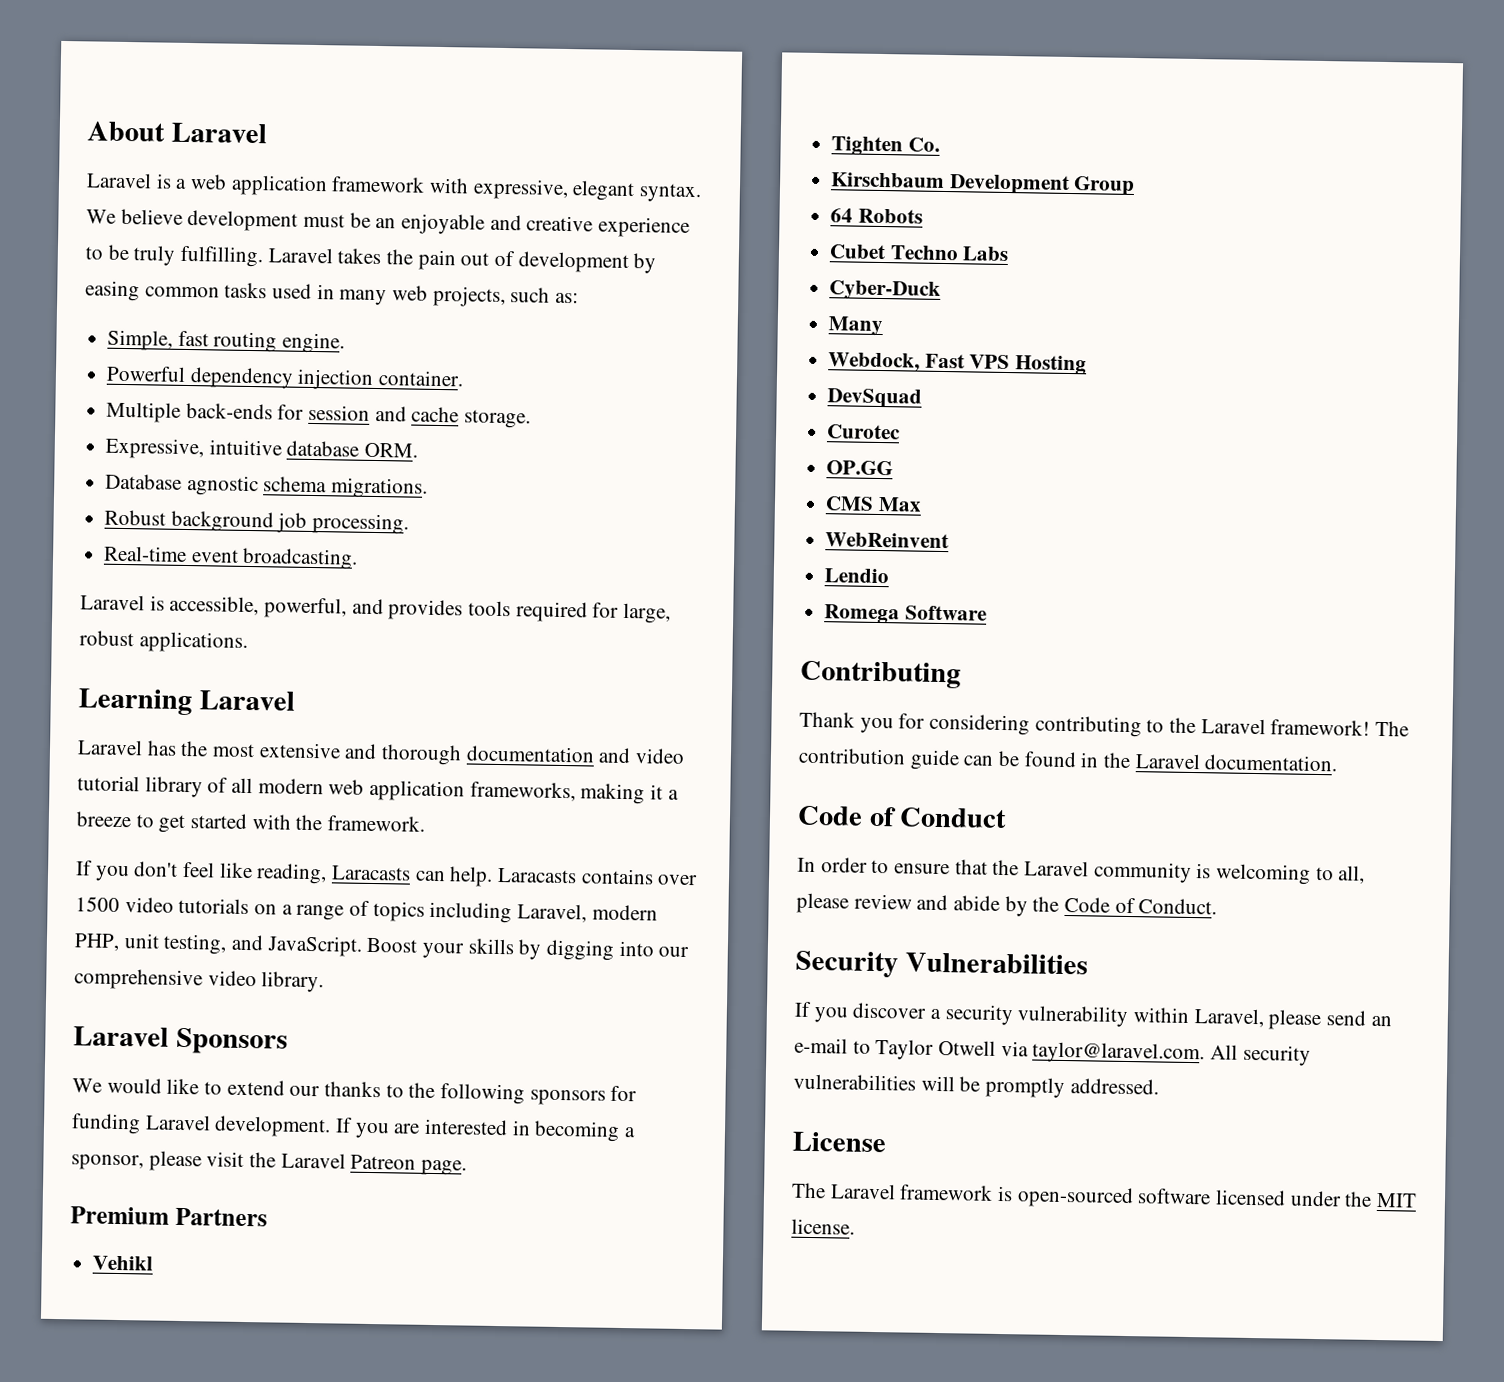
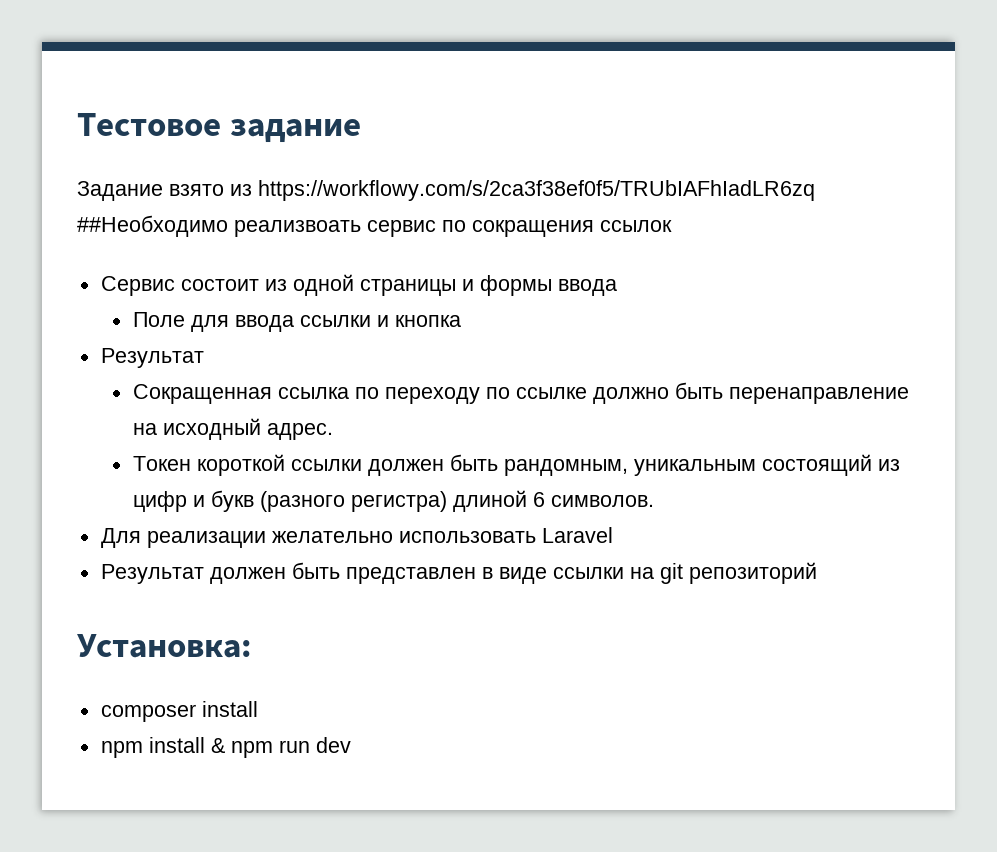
[87,121,267,144] [86,172,703,203] [86,208,691,238] [85,244,657,274] [85,280,580,308] [107,329,346,354] [106,365,465,390] [106,401,532,429] [105,437,419,460] [105,473,429,499] [104,509,410,535] [103,545,359,570] [80,594,672,624] [79,630,248,653] [78,688,295,716] [77,739,686,766] [77,775,679,805] [76,811,426,834] [75,860,699,887] [75,896,658,924] [74,933,690,961] [74,968,325,993] [73,1026,288,1055] [72,1077,638,1106] [71,1113,637,1142] [71,1150,468,1176] [70,1206,268,1227] [92,1255,154,1271] [831,136,940,156] [831,172,1136,197] [830,208,923,224] [829,244,1010,262] [829,280,942,301] [828,316,884,337] [828,352,1088,375] [827,388,923,409] [827,424,902,440] [826,460,894,476] [825,496,922,512] [825,532,950,549] [824,568,890,584] [824,604,987,624] [800,660,961,689] [799,711,1410,738] [798,747,1339,772] [797,805,1008,829] [797,857,1366,885] [796,892,1218,917] [795,950,1088,978] [794,1001,1392,1031] [794,1037,1311,1066] [793,1073,1159,1099] [792,1131,886,1153] [791,1182,1418,1209] [791,1218,855,1235] About Laravel // Laravel is a web application framework with expressive, elegant syntax. We believe development must be an enjoyable and creative experience to be truly fulfilling. Laravel takes the pain out of development by easing common tasks used in many web projects, such as: // Simple, fast routing engine. // Powerful dependency injection container. // Multiple back-ends for session and cache storage. // Expressive, intuitive database ORM. // Database agnostic schema migrations. // Robust background job processing. // Real-time event broadcasting. // Laravel is accessible, powerful, and provides tools required for large, robust applications. // Learning Laravel // Laravel has the most extensive and thorough documentation and video tutorial library of all modern web application frameworks, making it a breeze to get started with the framework. // If you don't feel like reading, Laracasts can help. Laracasts contains over 1500 video tutorials on a range of topics including Laravel, modern PHP, unit testing, and JavaScript. Boost your skills by digging into our comprehensive video library. // Laravel Sponsors // We would like to extend our thanks to the following sponsors for funding Laravel development. If you are interested in becoming a sponsor, please visit the Laravel Patreon page. // Premium Partners // Vehikl // Tighten Co. // Kirschbaum Development Group // 64 Robots // Cubet Techno Labs // Cyber-Duck // Many // Webdock, Fast VPS Hosting // DevSquad // Curotec // OP.GG // CMS Max // WebReinvent // Lendio // Romega Software // Contributing // Thank you for considering contributing to the Laravel framework! The contribution guide can be found in the Laravel documentation. // Code of Conduct // In order to ensure that the Laravel community is welcoming to all, please review and abide by the Code of Conduct. // Security Vulnerabilities // If you discover a security vulnerability within Laravel, please send an e-mail to Taylor Otwell via taylor@laravel.com. All security vulnerabilities will be promptly addressed. // License // The Laravel framework is open-sourced software licensed under the MIT license. -> [77,113,362,143] [77,180,815,201] [77,215,672,237] [100,274,617,296] [132,312,461,332] [100,348,204,368] [132,382,909,404] [132,418,333,440] [132,454,900,476] [132,490,654,512] [100,527,613,548] [100,562,817,584] [77,634,252,658] [100,701,258,722] [100,737,351,758] Тестовое задание // Задание взято из https://workflowy.com/s/2ca3f38ef0f5/TRUbIAFhIadLR6zq ##Необходимо реализвоать сервис по сокращения ссылок // Сервис состоит из одной страницы и формы ввода // Поле для ввода ссылки и кнопка // Результат // Сокращенная ссылка по переходу по ссылке должно быть перенаправление на исходный адрес. // Токен короткой ссылки должен быть рандомным, уникальным состоящий из цифр и букв (разного регистра) длиной 6 символов. // Для реализации желательно использовать Laravel // Результат должен быть представлен в виде ссылки на git репозиторий // Установка: // composer install // npm install & npm run dev

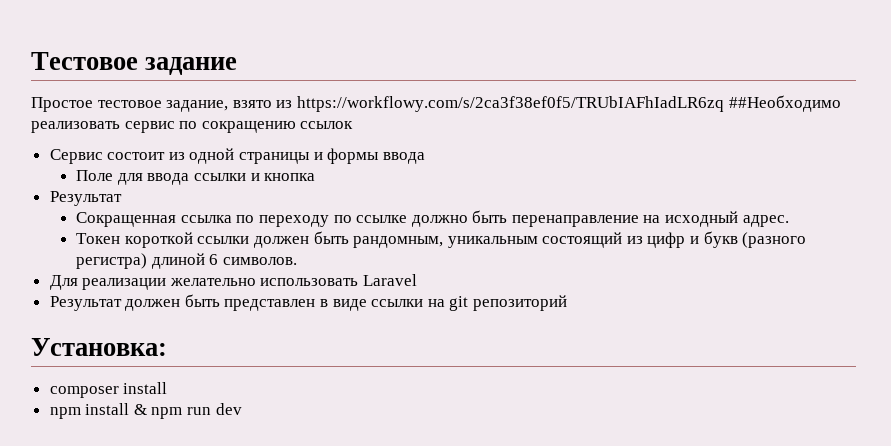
[77,181,163,201] Задание -> [31,97,229,112] Простое тестовое задание,
[234,220,361,237] реализвоать -> [31,121,120,133] реализовать
[472,220,594,237] сокращения -> [201,121,296,133] сокращению

